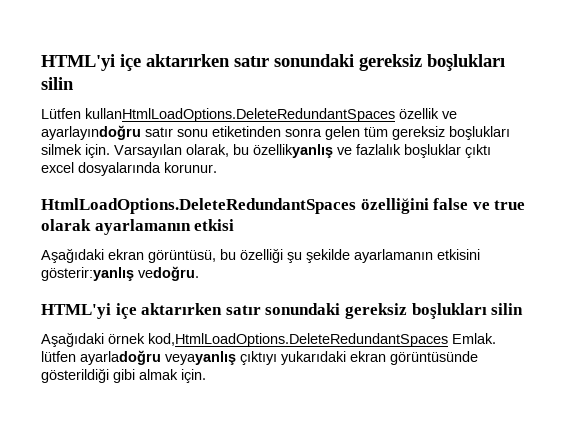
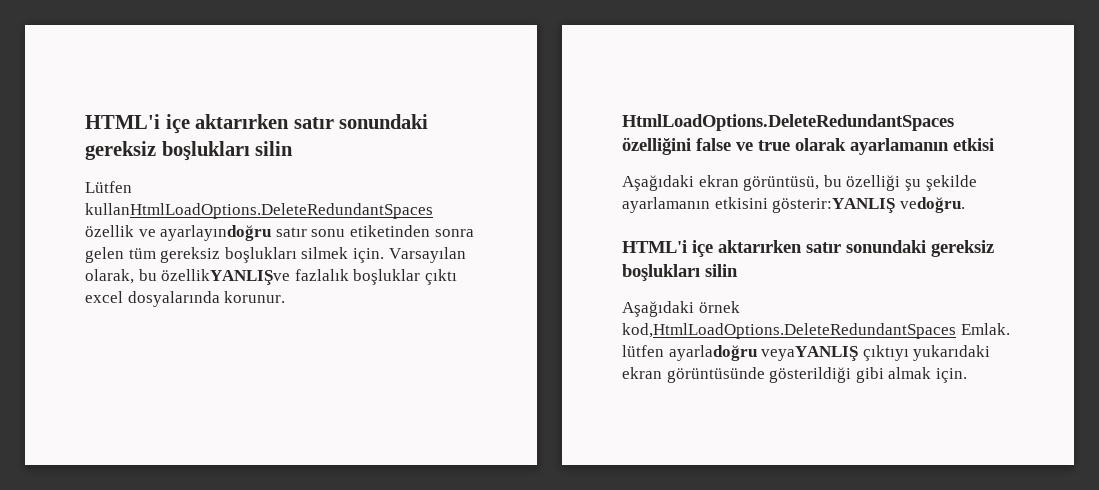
[41,54,115,71] HTML'yi -> [85,114,160,129] HTML'i
[253,144,352,158] özellikyanlış ve -> [161,269,291,285] özellikYANLIŞve
[41,267,134,281] gösterir:yanlış -> [772,198,896,213] gösterir:YANLIŞ
[41,303,111,319] HTML'yi -> [622,240,687,253] HTML'i
[165,351,236,365] veyayanlış -> [761,346,859,361] veyaYANLIŞ

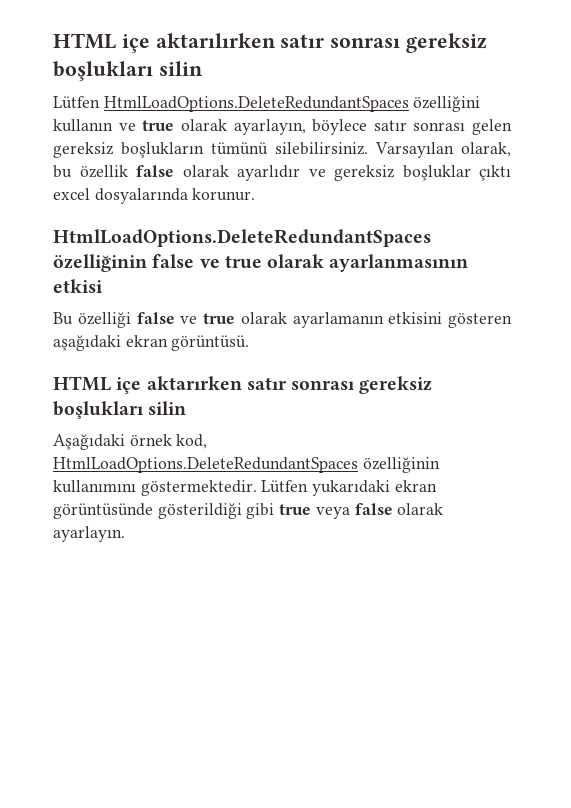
[85,114,429,134] HTML'i içe aktarırken satır sonundaki -> [53,33,401,53] HTML içe aktarılırken satır sonrası
[85,203,433,219] [85,225,474,241] [85,247,466,263] [85,269,349,285] kullanHtmlLoadOptions.DeleteRedundantSpaces özellik ve ayarlayındoğru satır sonu etiketinden sonra gelen tüm gereksiz boşlukları silmek için. Varsayılan olarak, bu özellikYANLIŞve fazlalık -> [103,96,481,112] [53,119,512,135] [53,142,511,158] [53,165,395,181] HtmlLoadOptions.DeleteRedundantSpaces özelliğini kullanın ve true olarak ayarlayın, böylece satır sonrası gelen gereksiz boşlukların tümünü silebilirsiniz. Varsayılan olarak, bu özellik false olarak ayarlıdır ve gereksiz
[622,137,691,155] özelliğini -> [53,254,469,272] [53,279,103,293] [53,312,131,328] özelliğinin false ve true olarak ayarlanmasının etkisi // Bu özelliği
[953,138,994,151] [622,175,977,191] [622,197,965,213] [622,240,926,257] etkisi // Aşağıdaki ekran görüntüsü, bu özelliği şu şekilde ayarlamanın etkisini gösterir:YANLIŞ vedoğru. // HTML'i içe aktarırken satır sonundaki -> [388,312,512,328] [53,335,250,351] [53,376,356,394] etkisini gösteren aşağıdaki ekran görüntüsü. // HTML içe aktarırken satır sonrası
[622,323,1010,339] [622,345,909,361] kod,HtmlLoadOptions.DeleteRedundantSpaces Emlak. lütfen ayarladoğru veyaYANLIŞ çıktıyı -> [176,434,208,449] [53,457,440,473] [53,480,309,496] kod, HtmlLoadOptions.DeleteRedundantSpaces özelliğinin kullanımını göstermektedir. Lütfen
[888,367,967,383] almak için. -> [279,503,444,519] [53,526,125,542] true veya false olarak ayarlayın.

